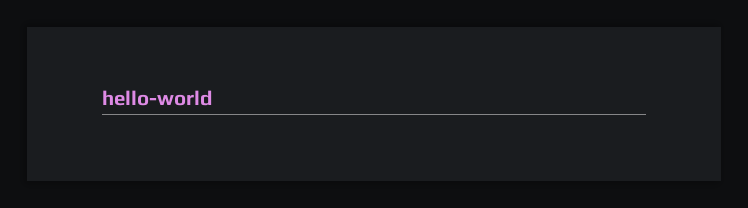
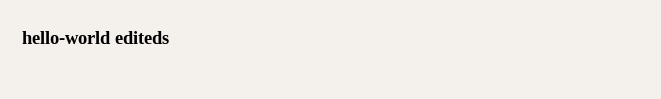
(212, 98) none -> [115,31,169,44] editeds

